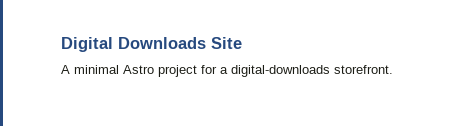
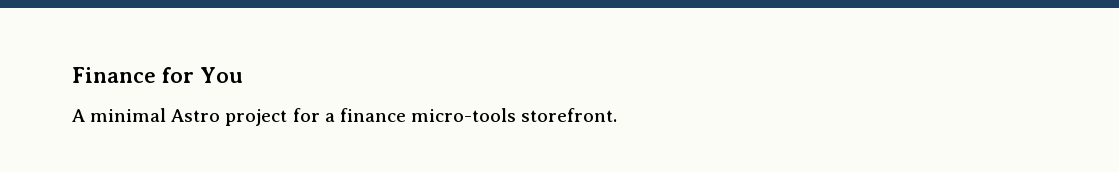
[61,37,242,52] Digital Downloads Site -> [72,67,243,83] Finance for You
[231,65,330,77] digital-downloads -> [339,108,516,122] finance micro-tools

